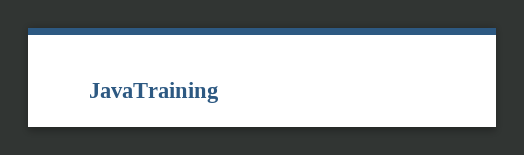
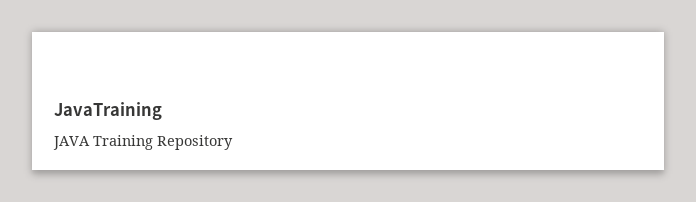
(219, 92) none -> [53,135,233,150] // JAVA Training Repository

